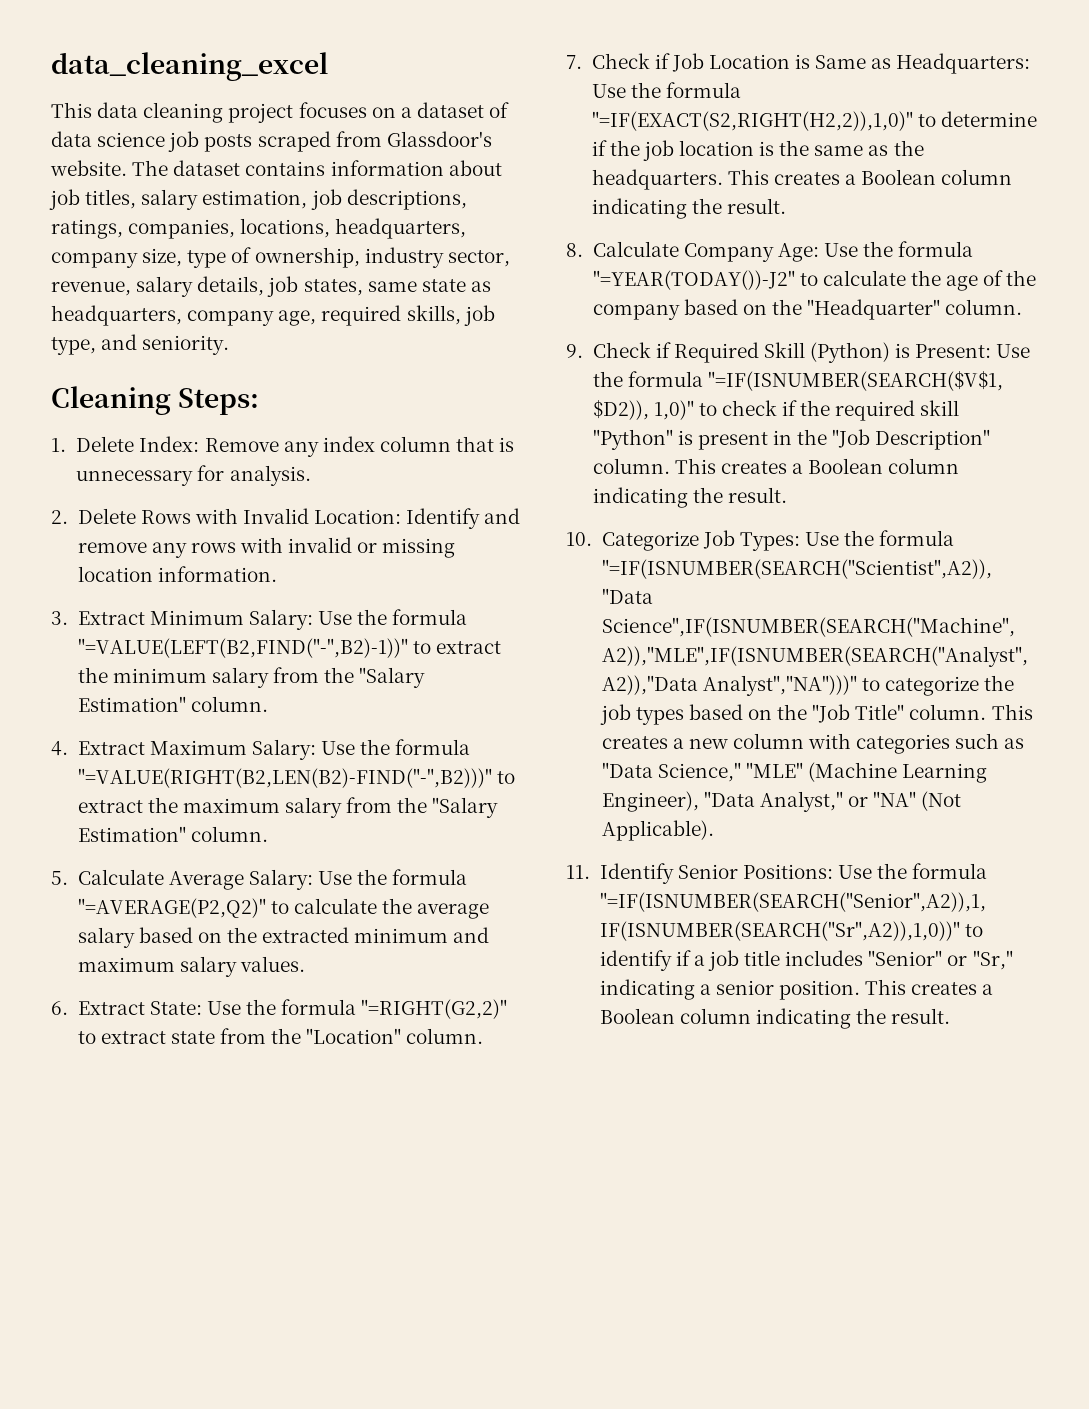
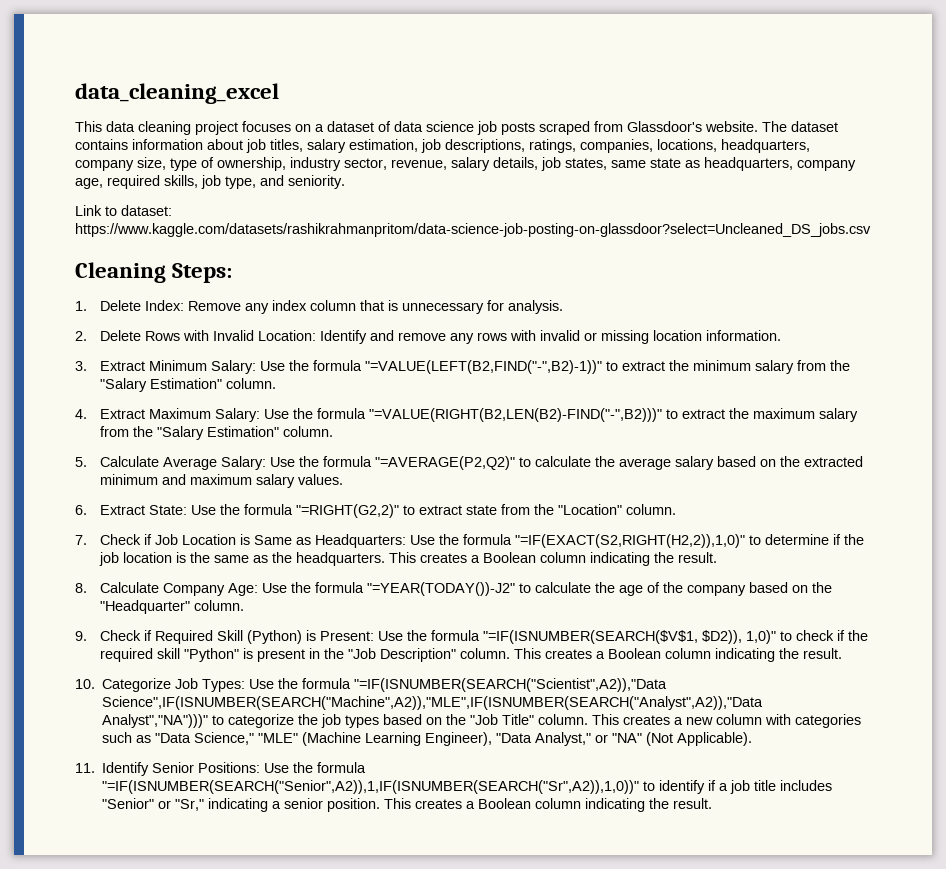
(230, 345) none -> [75,205,172,216] [75,223,871,237] // Link to dataset: https://www.kaggle.com/datasets/rashikrahmanpritom/data-science-job-posting-on-glassdoor?select=Uncleaned_DS_jobs.csv

